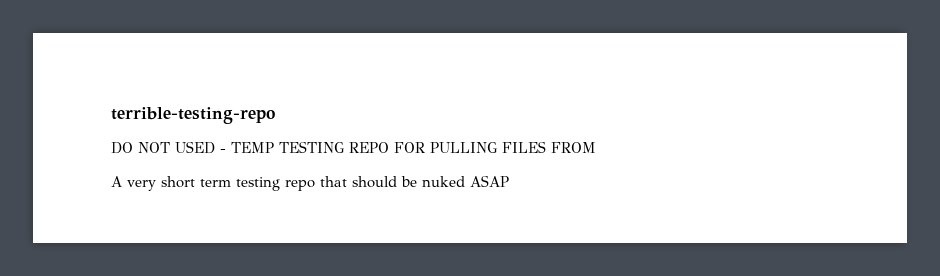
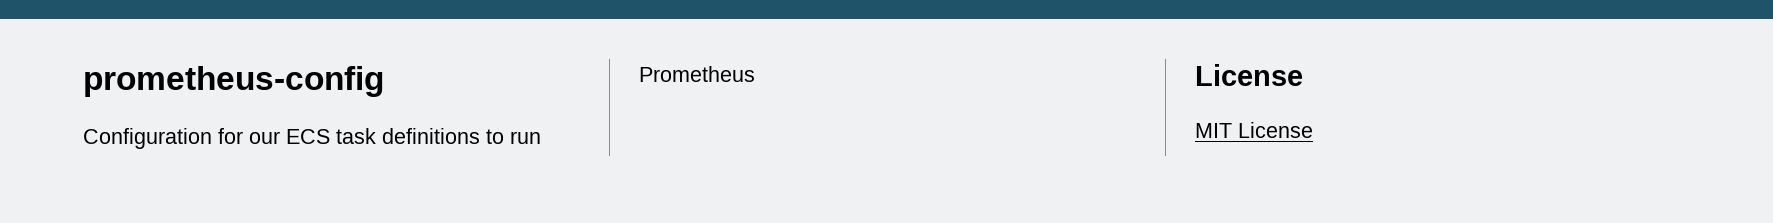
[111,107,275,124] [111,141,596,154] [111,175,509,191] terrible-testing-repo // DO NOT USED - TEMP TESTING REPO FOR PULLING FILES FROM // A very short term testing repo that should be nuked ASAP -> [83,66,384,97] [83,128,541,149] [639,66,755,82] [1195,64,1303,86] [1195,122,1313,138] prometheus-config // Configuration for our ECS task definitions to run Prometheus // License // MIT License

